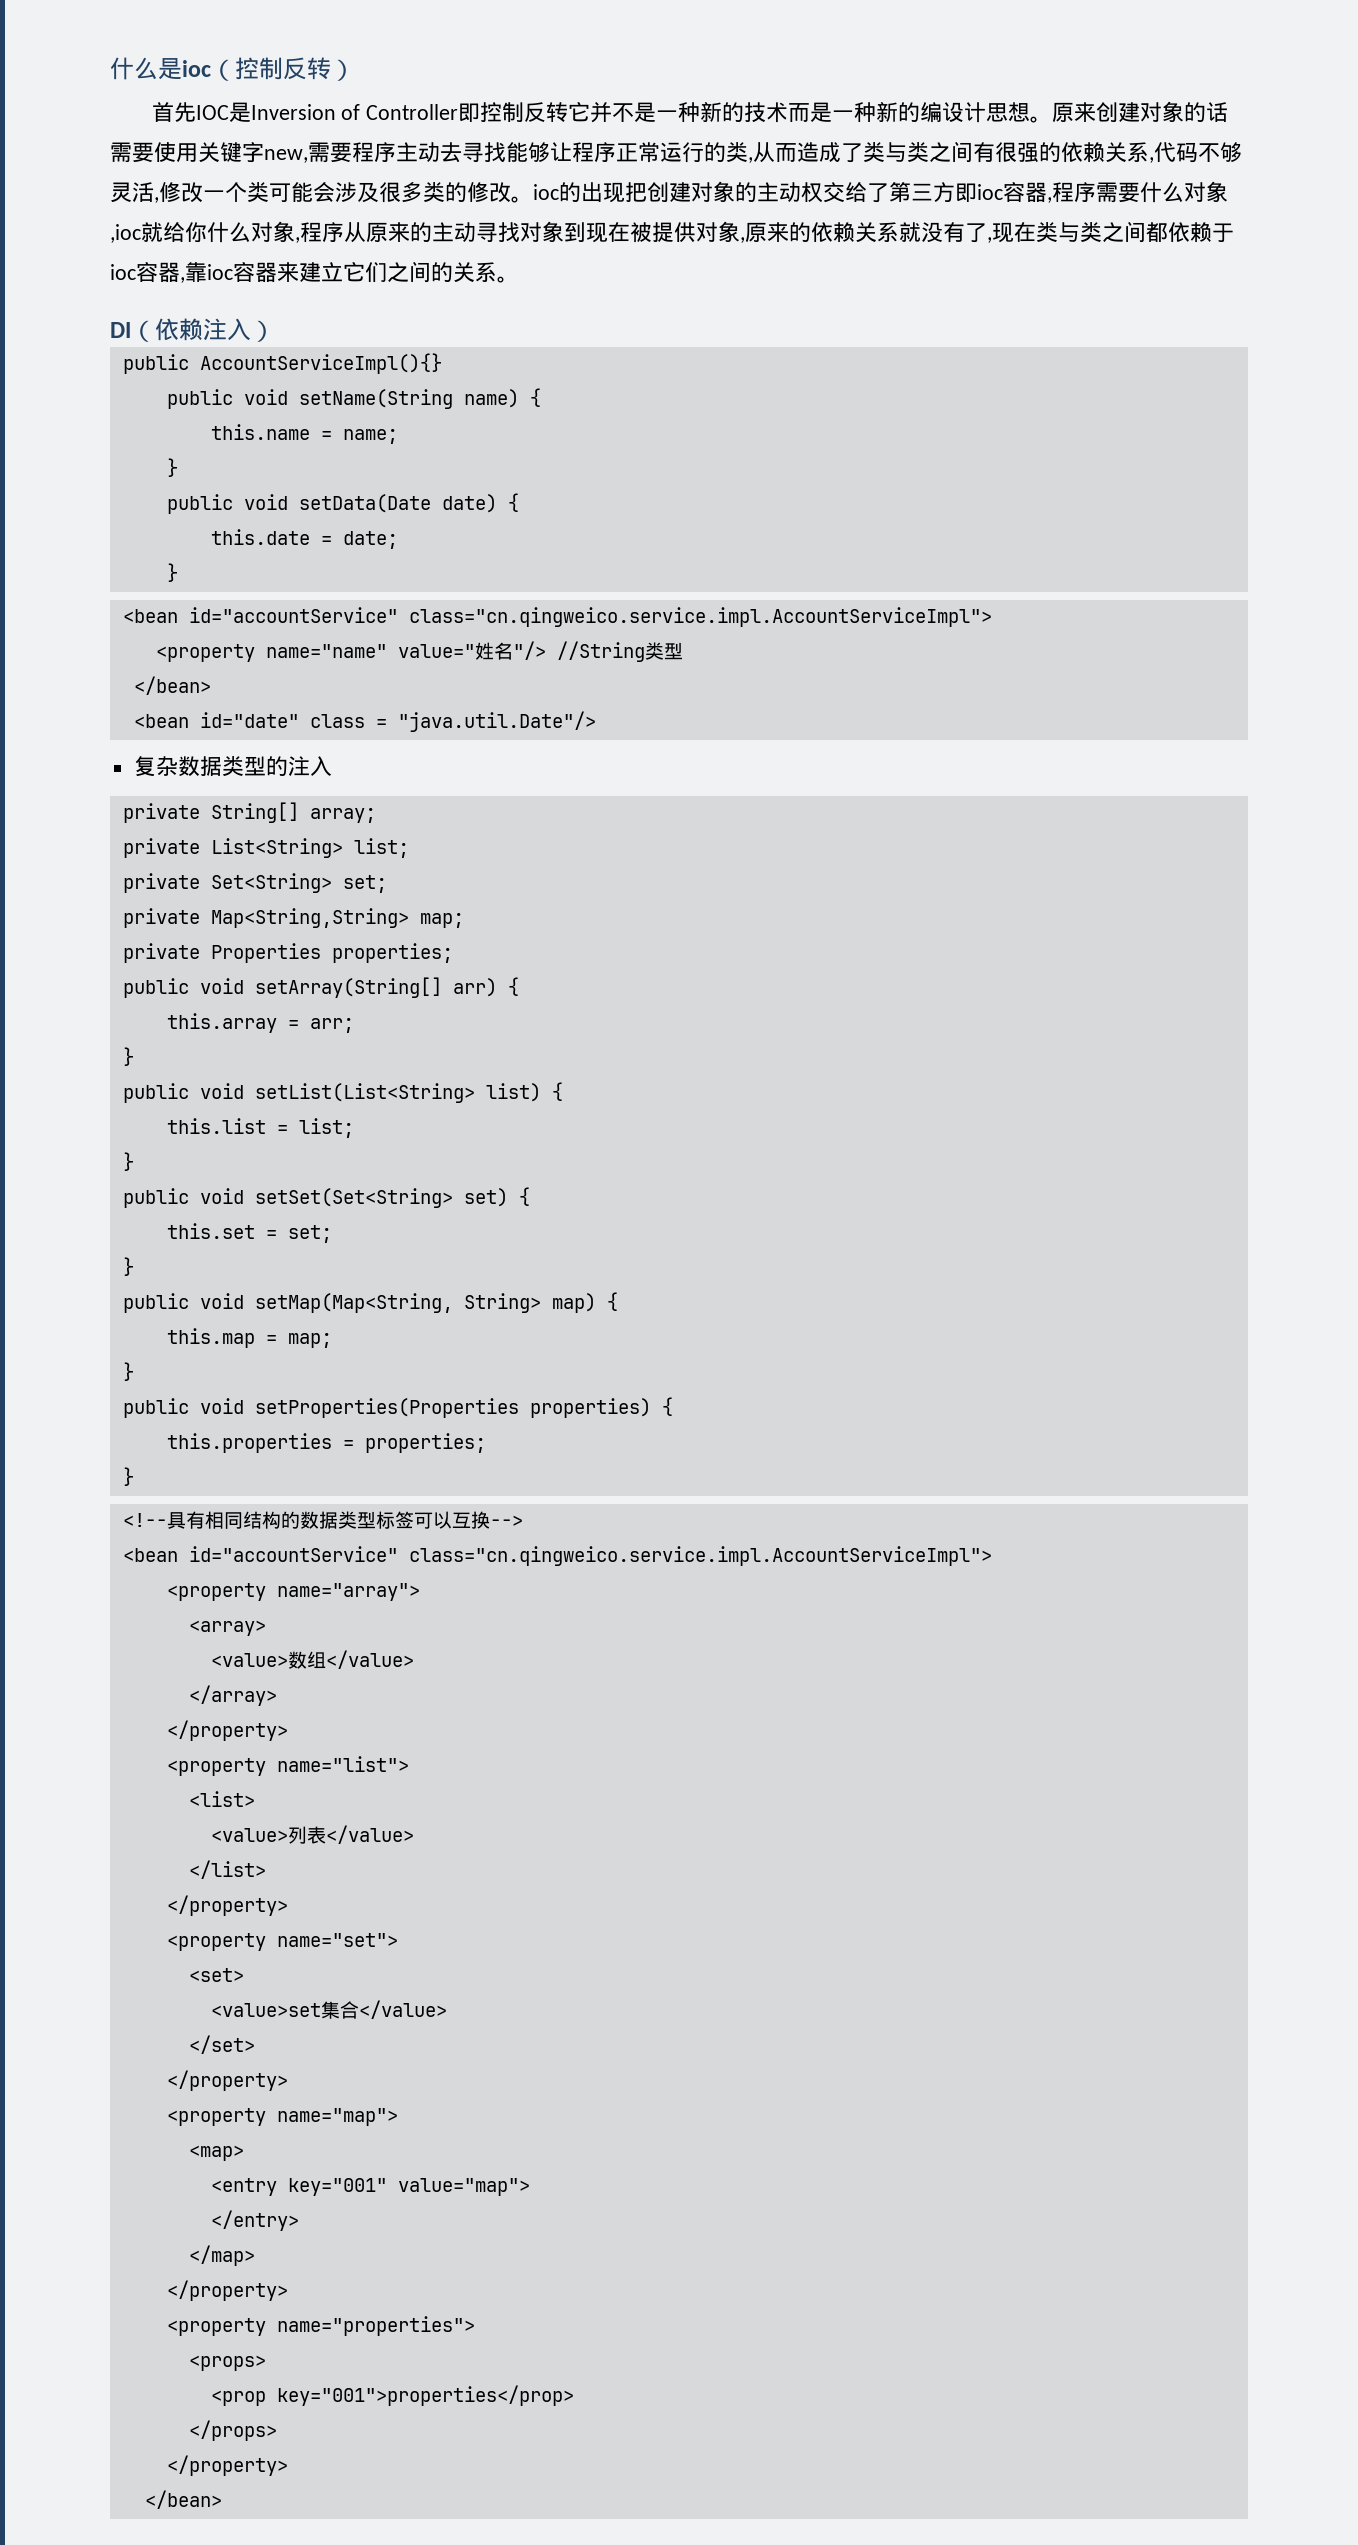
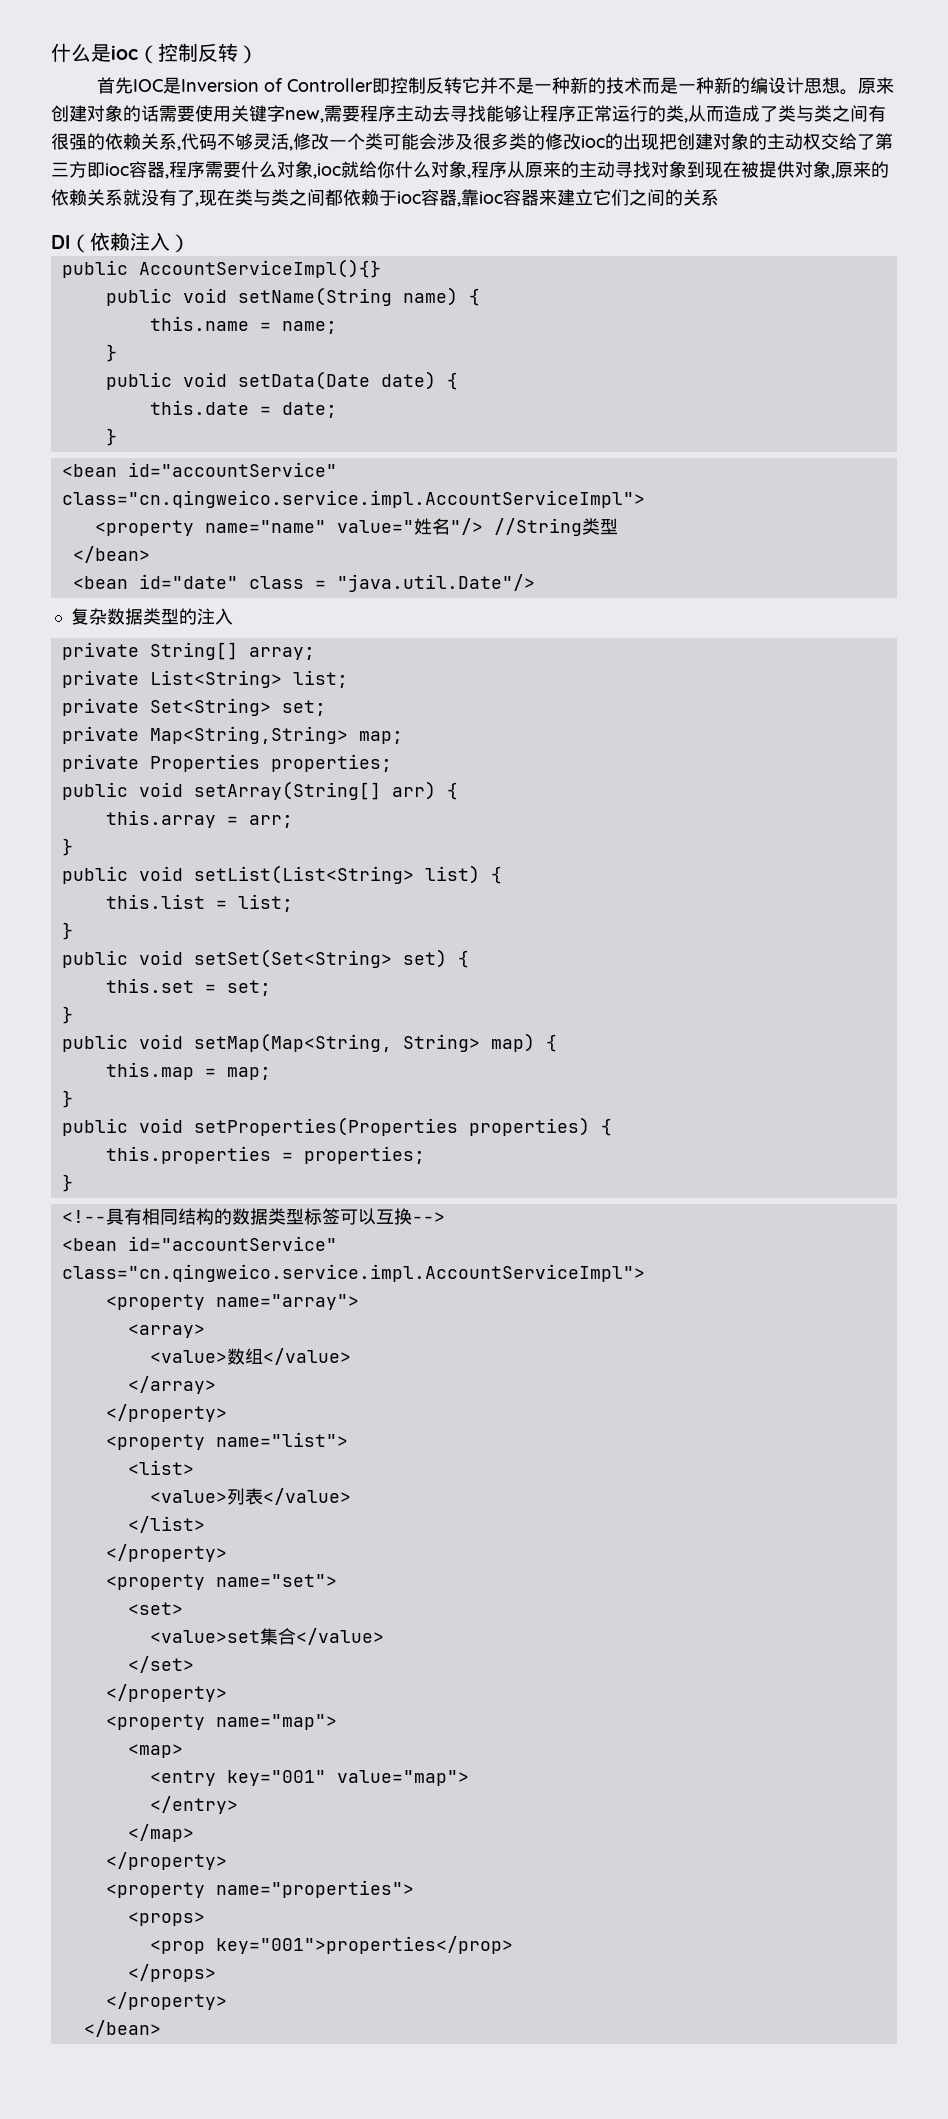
[511,196,533,203] 。 -> (581, 141) none
[497,276,519,283] 。 -> (719, 197) none

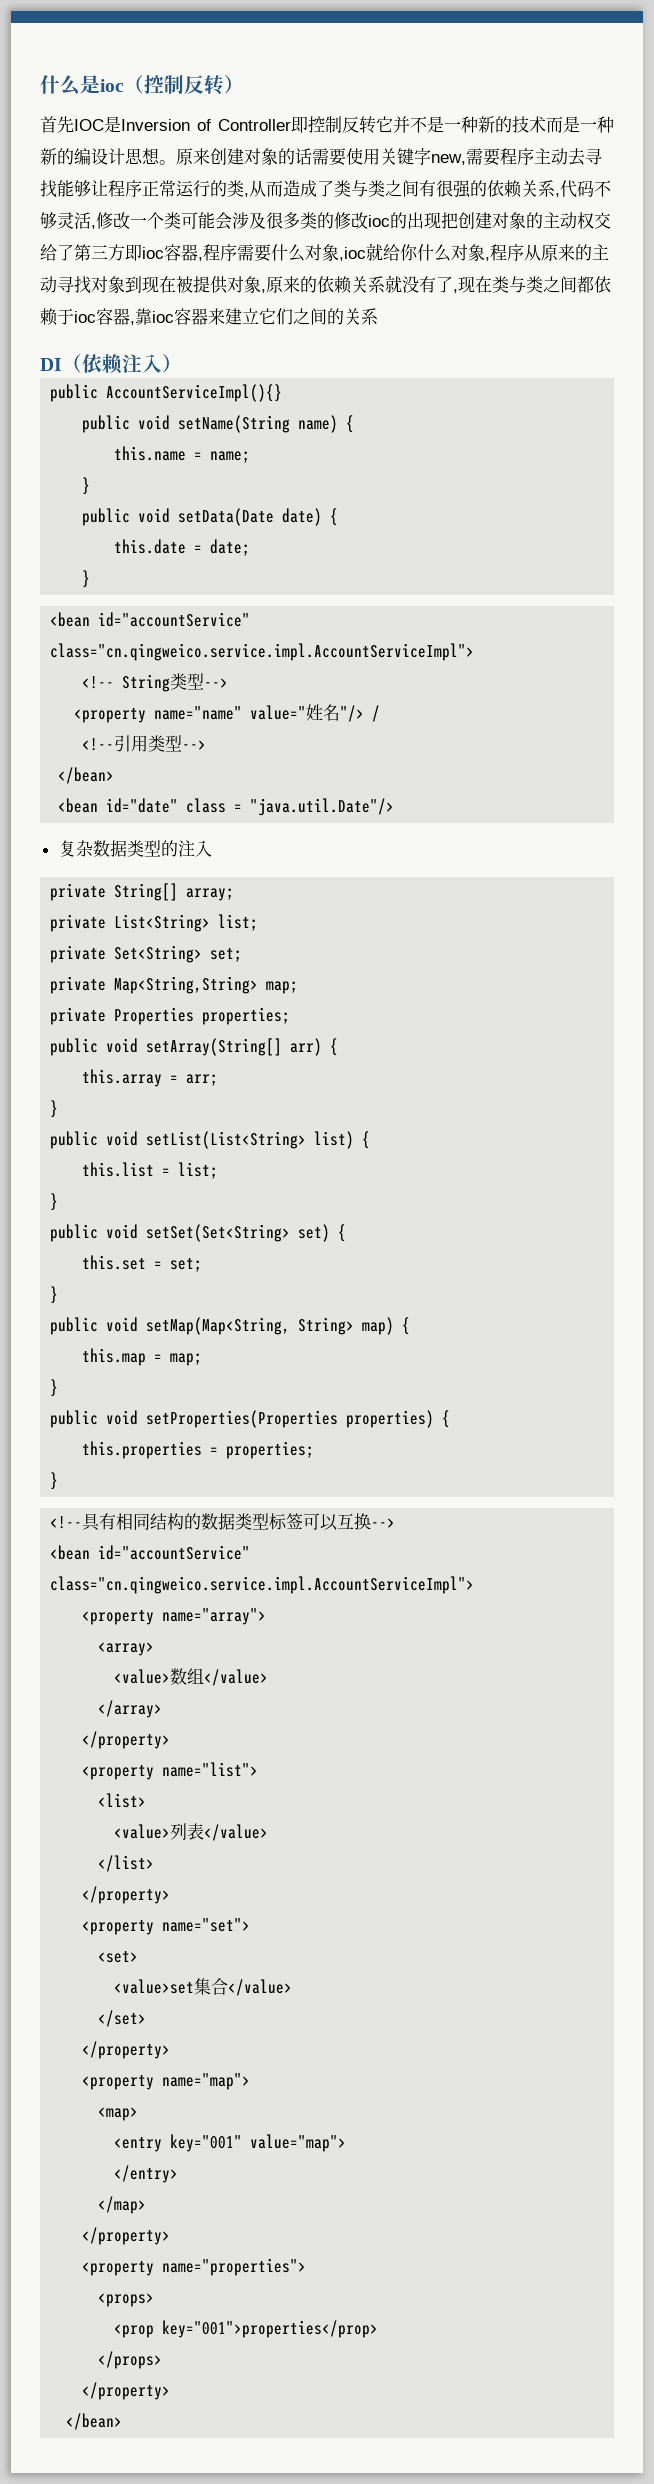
(645, 499) none -> [82,673,229,692] // <!-- String类型-->
[493,518,618,536] //String类型 -> [372,705,381,722] [82,735,207,752] / // <!--引用类型-->

